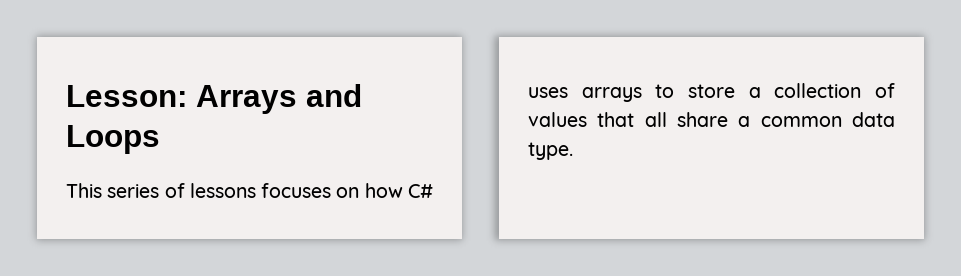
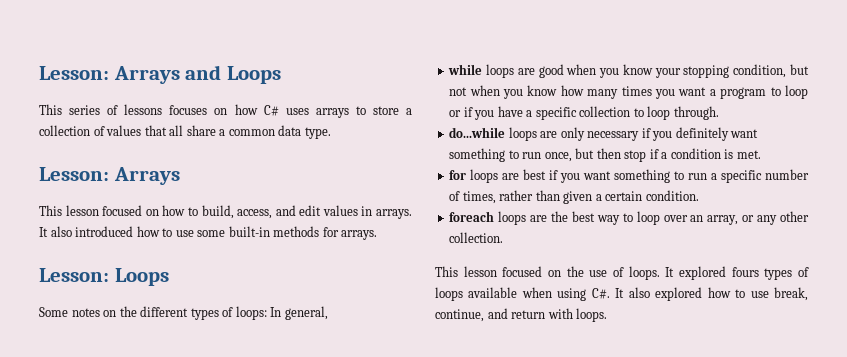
(573, 151) none -> [39,167,180,185] [39,205,412,219] [39,226,378,240] [39,268,169,286] [39,306,328,320] [448,64,809,78] [449,85,808,99] [449,106,719,120] [449,127,759,141] [449,148,761,162] [449,169,809,183] [449,190,699,204] [449,211,809,225] [449,232,504,243] [435,266,809,280] [435,287,808,301] [435,308,608,322] // Lesson: Arrays // This lesson focused on how to build, access, and edit values in arrays. It also introduced how to use some built-in methods for arrays. // Lesson: Loops // Some notes on the different types of loops: In general, // while loops are good when you know your stopping condition, but not when you know how many times you want a program to loop or if you have a specific collection to loop through. // do...while loops are only necessary if you definitely want something to run once, but then stop if a condition is met. // for loops are best if you want something to run a specific number of times, rather than given a certain condition. // foreach loops are the best way to loop over an array, or any other collection. // This lesson focused on the use of loops. It explored fours types of loops available when using C#. It also explored how to use break, continue, and return with loops.

